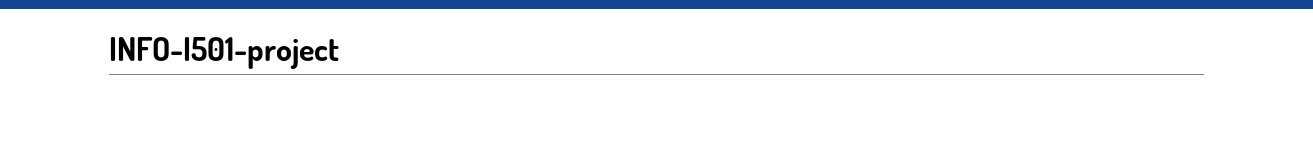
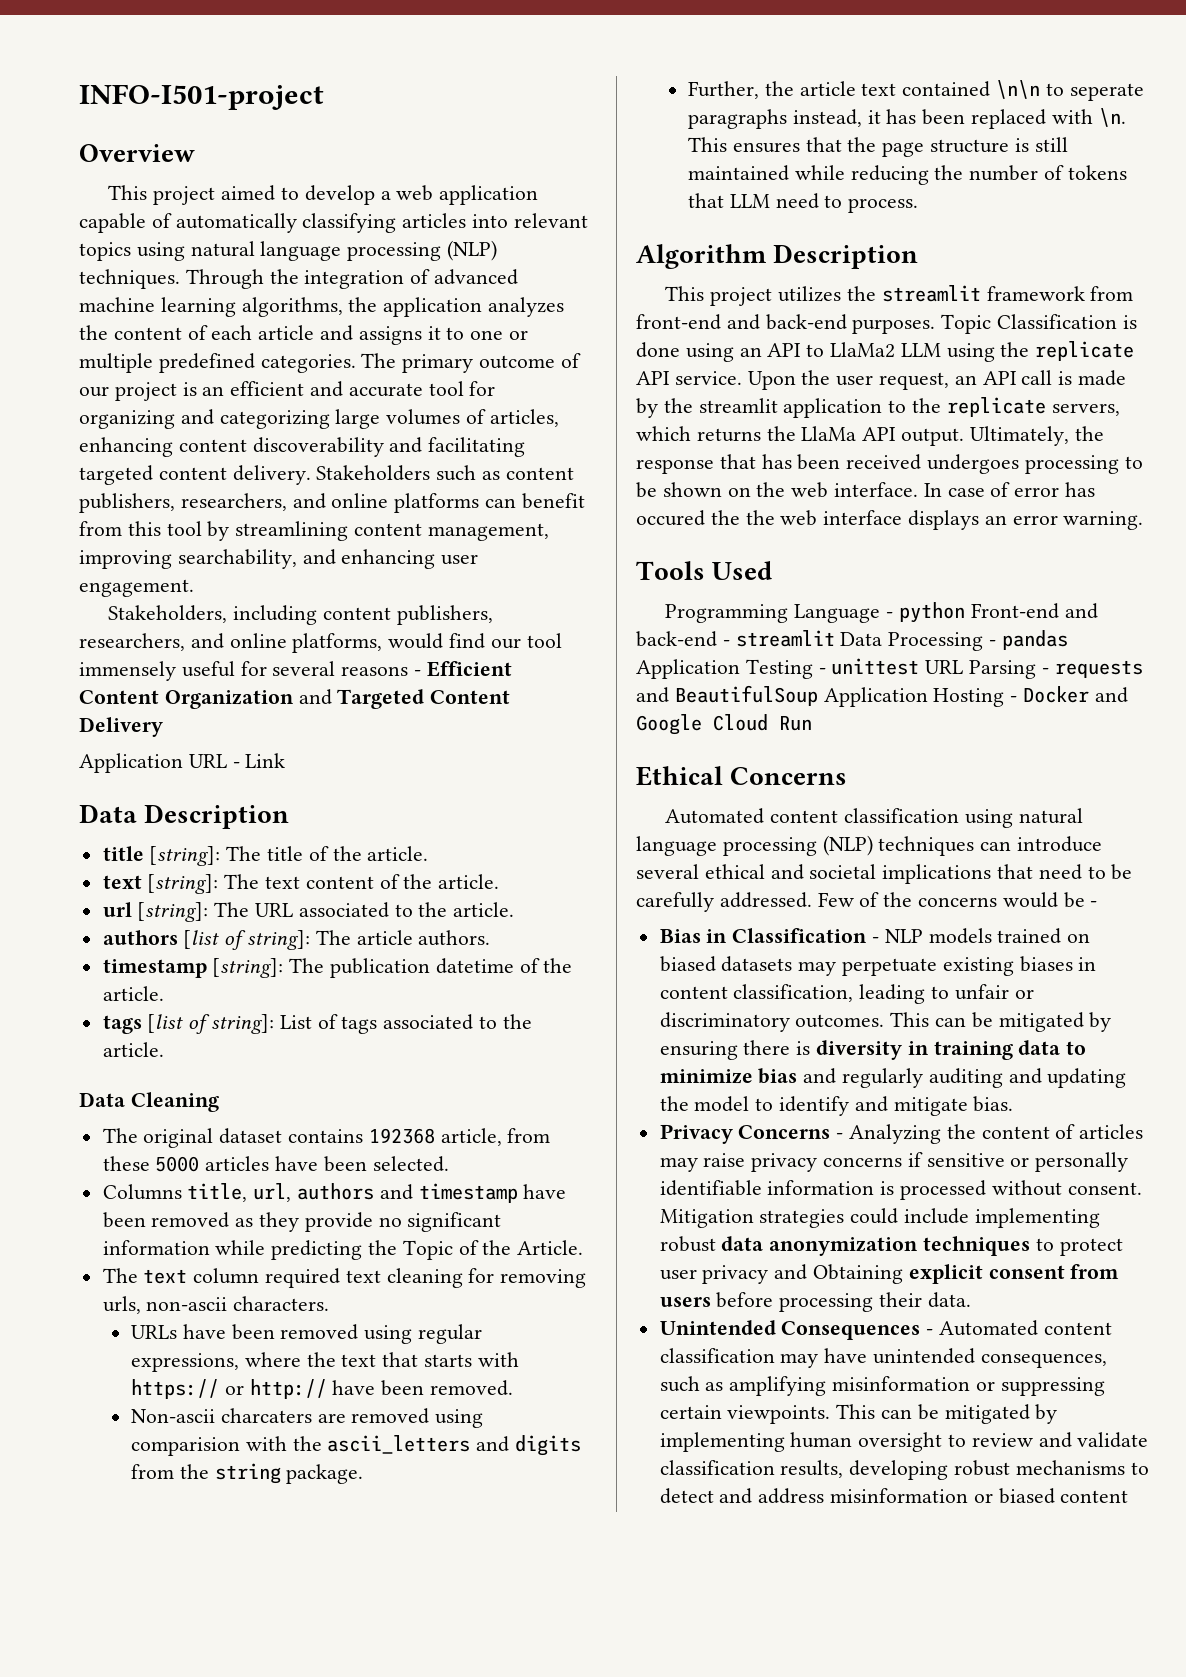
(339, 53) none -> [79,144,195,162] [108,185,539,205] [79,213,588,233] [79,240,498,261] [79,269,519,289] [79,297,565,317] [79,325,529,345] [79,353,581,373] [79,381,496,401] [79,409,559,429] [79,437,526,457] [79,465,574,485] [79,493,585,513] [79,521,549,541] [79,549,479,569] [79,579,194,597] [108,605,493,625] [79,633,562,653] [79,661,512,681] [79,689,511,709] [79,717,163,737] [79,753,286,773] [79,804,290,829] [102,846,429,866] [102,874,500,894] [102,902,515,922] [102,930,491,950] [102,958,573,978] [102,986,164,1001] [102,1014,532,1034] [102,1042,164,1057] [79,1092,219,1112] [102,1128,551,1148] [102,1156,449,1172] [102,1183,567,1203] [102,1212,502,1232] [102,1240,584,1260] [102,1268,587,1288] [102,1296,330,1314] [130,1324,482,1344] [130,1352,519,1372] [130,1379,513,1399] [130,1408,484,1428] [130,1435,581,1456] [130,1463,364,1484] [687,80,1144,101] [687,108,1126,129] [687,137,1068,157] [687,165,1127,185] [687,193,919,213] [636,244,919,269] [665,285,1134,306] [636,314,1137,334] [636,341,1135,362] [636,370,1127,390] [636,397,1120,418] [636,426,1104,446] [636,454,1143,474] [636,482,1096,498] [636,510,1144,530] [636,561,773,580] [665,602,1098,623] [636,630,1068,651] [636,658,1143,679] [636,685,1128,707] [636,714,812,735] [636,766,848,786] [665,808,1083,828] [636,835,1103,856] [636,864,1133,884] [636,892,1098,912] [659,928,1091,944] [659,956,1097,976] [659,984,1034,1004] [659,1012,1112,1032] [659,1040,1087,1060] [659,1068,1127,1088] [659,1096,1014,1116] [659,1124,1144,1144] [659,1152,1129,1172] [659,1180,1142,1200] [659,1208,1100,1228] [659,1236,1123,1256] [659,1264,1120,1284] [659,1292,971,1312] [659,1320,1112,1340] [659,1348,1107,1368] [659,1376,1105,1396] [659,1404,1058,1424] [659,1432,1149,1452] [659,1460,1149,1480] [659,1488,1129,1504] // Overview // This project aimed to develop a web application capable of automatically classifying articles into relevant topics using natural language processing (NLP) techniques. Through the integration of advanced machine learning algorithms, the application analyzes the content of each article and assigns it to one or multiple predefined categories. The primary outcome of our project is an efficient and accurate tool for organizing and categorizing large volumes of articles, enhancing content discoverability and facilitating targeted content delivery. Stakeholders such as content publishers, researchers, and online platforms can benefit from this tool by streamlining content management, improving searchability, and enhancing user engagement. // Stakeholders, including content publishers, researchers, and online platforms, would find our tool immensely useful for several reasons - Efficient Content Organization and Targeted Content Delivery // Application URL - Link // Data Description // title [string]: The title of the article. // text [string]: The text content of the article. // url [string]: The URL associated to the article. // authors [list of string]: The article authors. // timestamp [string]: The publication datetime of the article. // tags [list of string]: List of tags associated to the article. // Data Cleaning // The original dataset contains 192368 article, from these 5000 articles have been selected. // Columns title, url, authors and timestamp have been removed as they provide no significant information while predicting the Topic of the Article. // The text column required text cleaning for removing urls, non-ascii characters. // URLs have been removed using regular expressions, where the text that starts with https:// or http:// have been removed. // Non-ascii charcaters are removed using comparision with the ascii_letters and digits from the string package. // Further, the article text contained \n\n to seperate paragraphs instead, it has been replaced with \n. This ensures that the page structure is still maintained while reducing the number of tokens that LLM need to process. // Algorithm Description // This project utilizes the streamlit framework from front-end and back-end purposes. Topic Classification is done using an API to LlaMa2 LLM using the replicate API service. Upon the user request, an API call is made by the streamlit application to the replicate servers, which returns the LlaMa API output. Ultimately, the response that has been received undergoes processing to be shown on the web interface. In case of error has occured the the web interface displays an error warning. // Tools Used // Programming Language - python Front-end and back-end - streamlit Data Processing - pandas Application Testing - unittest URL Parsing - requests and BeautifulSoup Application Hosting - Docker and Google Cloud Run // Ethical Concerns // Automated content classification using natural language processing (NLP) techniques can introduce several ethical and societal implications that need to be carefully addressed. Few of the concerns would be - // Bias in Classification - NLP models trained on biased datasets may perpetuate existing biases in content classification, leading to unfair or discriminatory outcomes. This can be mitigated by ensuring there is diversity in training data to minimize bias and regularly auditing and updating the model to identify and mitigate bias. // Privacy Concerns - Analyzing the content of articles may raise privacy concerns if sensitive or personally identifiable information is processed without consent. Mitigation strategies could include implementing robust data anonymization techniques to protect user privacy and Obtaining explicit consent from users before processing their data. // Unintended Consequences - Automated content classification may have unintended consequences, such as amplifying misinformation or suppressing certain viewpoints. This can be mitigated by implementing human oversight to review and validate classification results, developing robust mechanisms to detect and address misinformation or biased content

